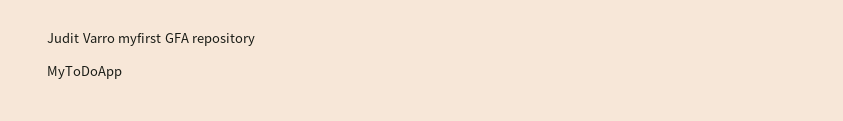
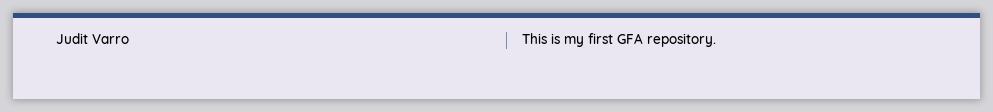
[118,33,256,46] [47,66,122,79] myfirst GFA repository // MyToDoApp -> [522,33,716,47] // This is my first GFA repository.

